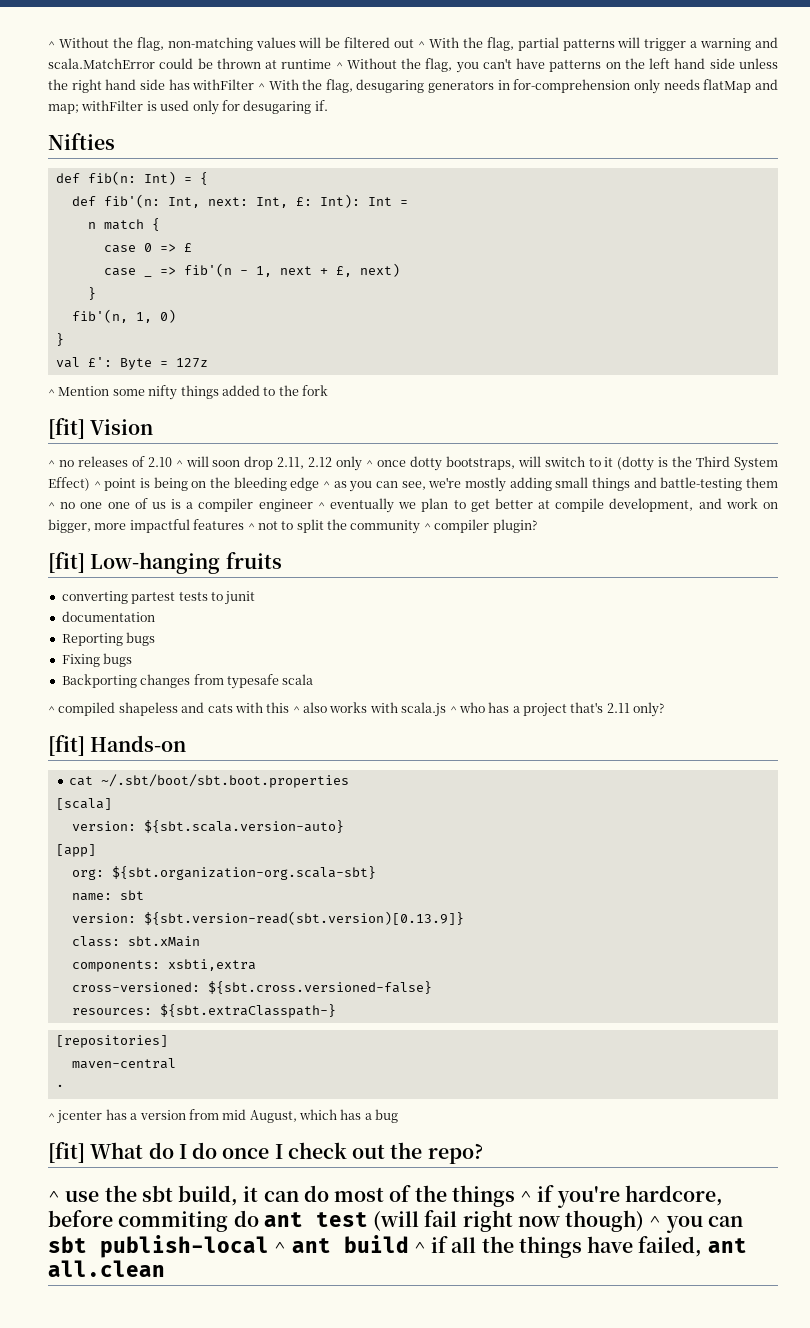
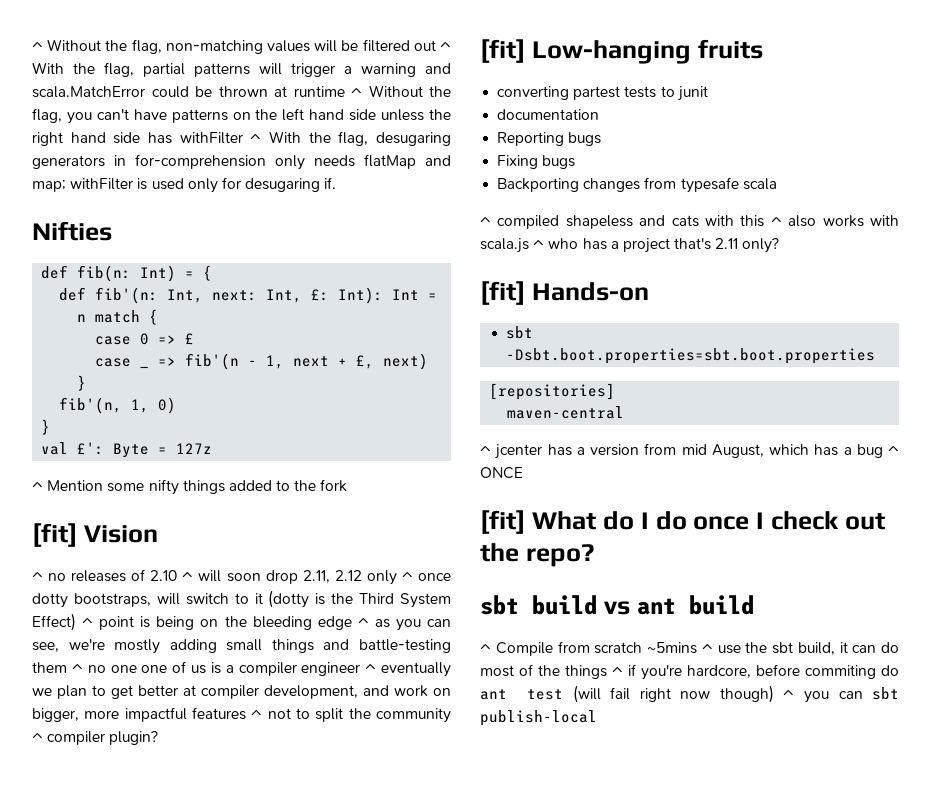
[555,498,605,512] compile -> [201,685,259,699] compiler
[69,774,350,788] [55,798,112,810] [71,820,344,833] [55,844,96,857] [71,866,376,880] [71,890,144,901] [71,911,464,925] [71,936,200,947] [71,959,256,972] [71,981,432,994] [71,1004,336,1018] cat ~/.sbt/boot/sbt.boot.properties // [scala] // version: ${sbt.scala.version-auto} // [app] // org: ${sbt.organization-org.scala-sbt} // name: sbt // version: ${sbt.version-read(sbt.version)[0.13.9]} // class: sbt.xMain // components: xsbti,extra // cross-versioned: ${sbt.cross.versioned-false} // resources: ${sbt.extraClasspath-} -> [506,326,534,339] [506,348,876,364] sbt -Dsbt.boot.properties=sbt.boot.properties
[55,1084,64,1091] // ∙ -> (625, 412) none
(399, 1116) none -> [888,446,899,455] [480,467,523,479] ^ ONCE
(483, 1153) none -> [480,595,754,615] [480,641,697,656] sbt build vs ant build // ^ Compile from scratch ~5mins
[274,1235,747,1258] [48,1260,165,1277] ^ ant build ^ if all the things have failed, ant all.clean -> (597, 718) none

